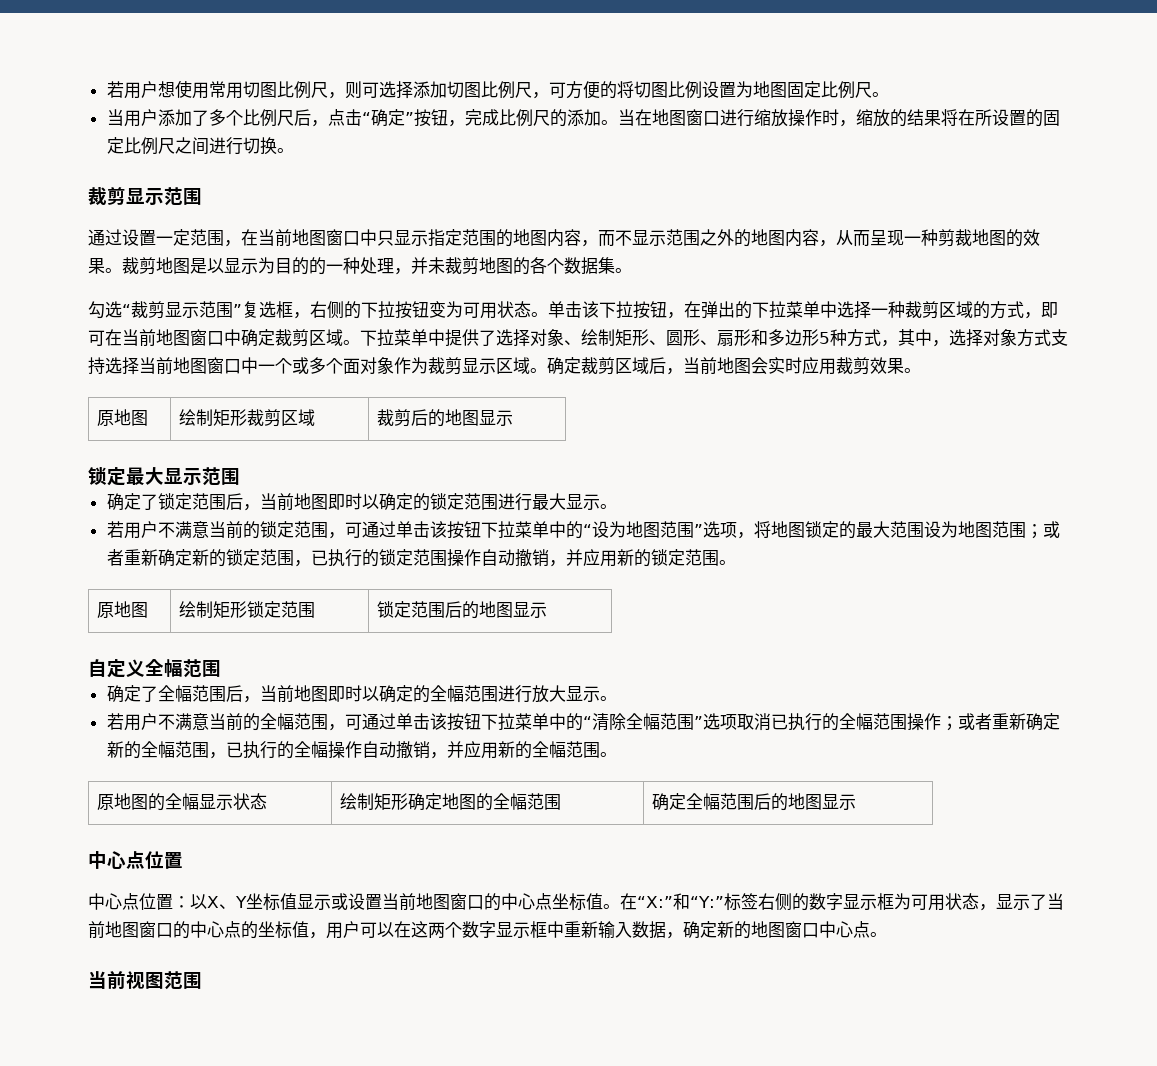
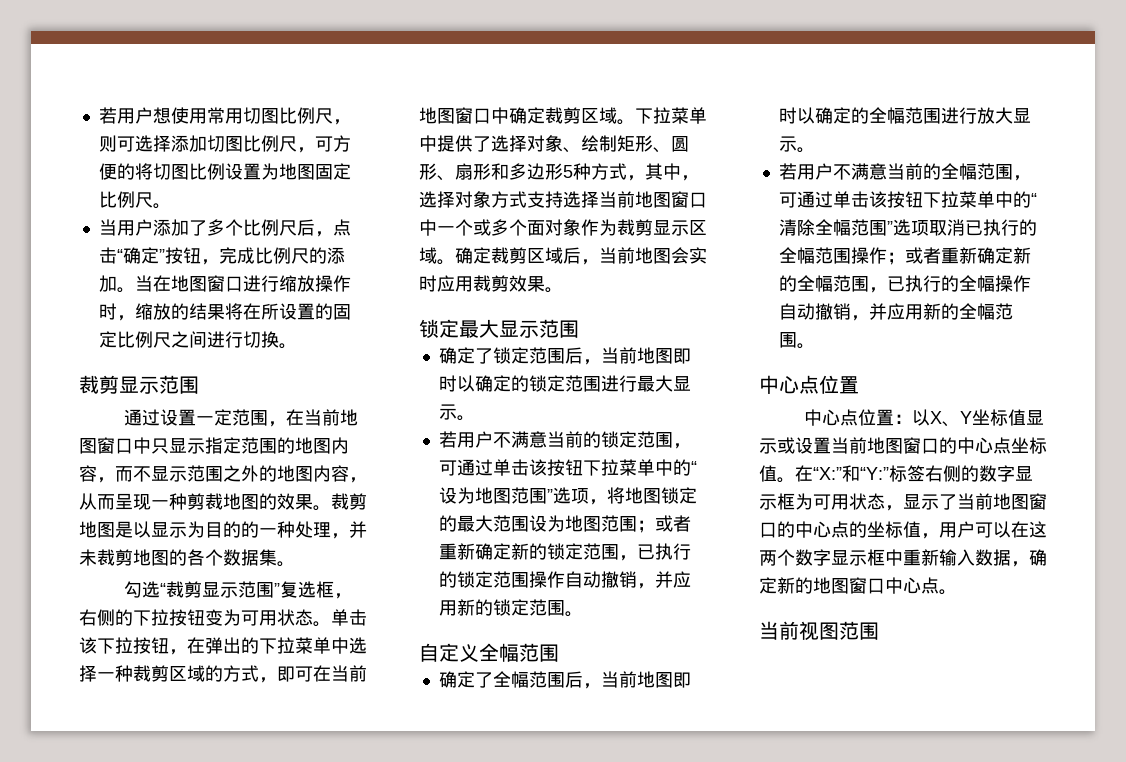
[97,409,149,426] [179,409,316,427] [377,409,514,427] // 原地图 | 绘制矩形裁剪区域 | 裁剪后的地图显示 -> (563, 290) none
[97,601,149,618] [179,601,316,618] [377,601,548,619] // 原地图 | 绘制矩形锁定范围 | 锁定范围后的地图显示 -> (583, 614) none
[97,793,268,811] [340,793,562,811] [652,793,857,811] // 原地图的全幅显示状态 | 绘制矩形确定地图的全幅范围 | 确定全幅范围后的地图显示 -> (815, 346) none

